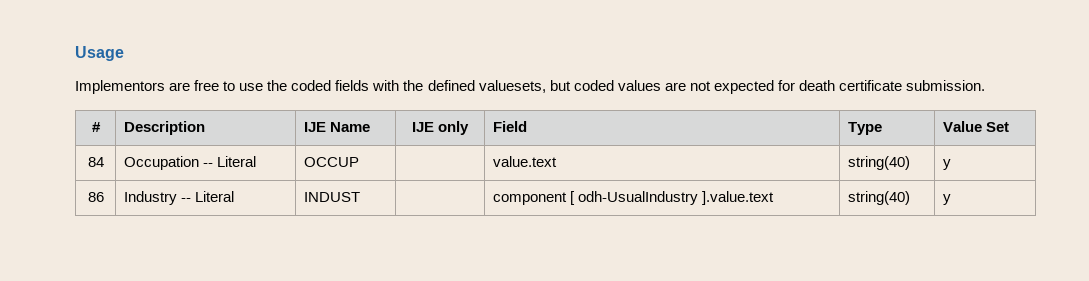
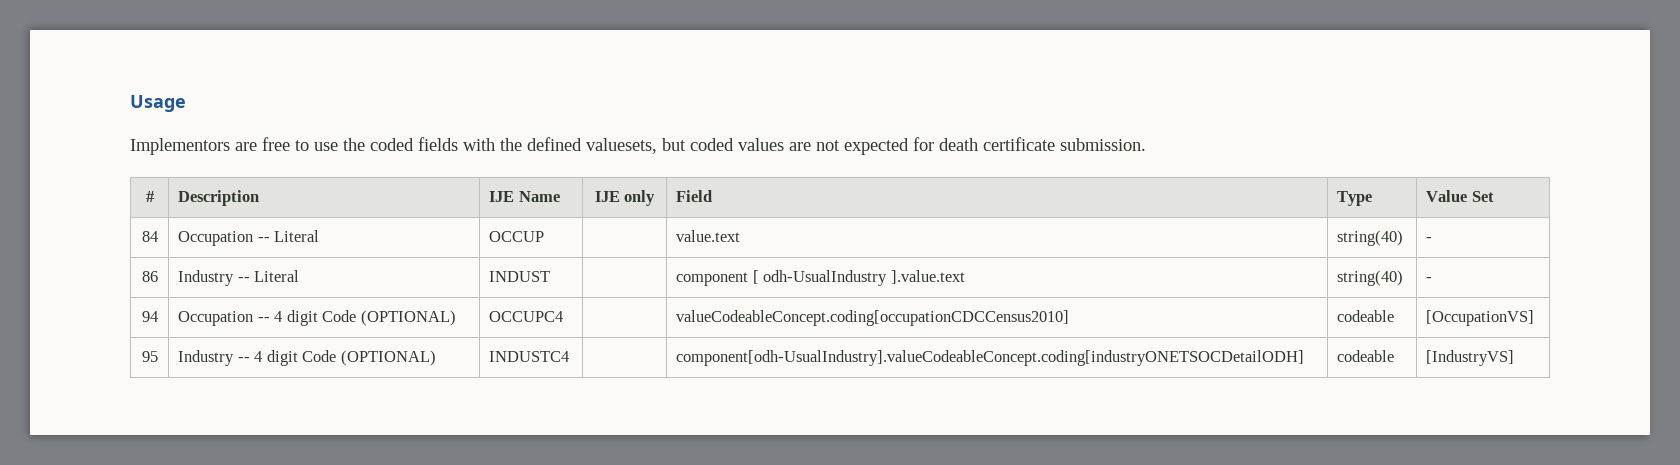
[942,159,951,170] y -> [1426,237,1433,242] -
[942,194,951,205] y -> [1426,277,1433,282] [141,311,158,322] [178,310,456,326] [489,311,564,322] [676,310,1070,326] [1337,310,1395,322] [1426,310,1535,326] [141,351,158,362] [178,350,436,366] [489,351,570,362] [676,350,1305,366] [1337,350,1395,362] [1426,350,1515,366] - // 94 | Occupation -- 4 digit Code (OPTIONAL) | OCCUPC4 | | valueCodeableConcept.coding[occupationCDCCensus2010] | codeable | [OccupationVS] // 95 | Industry -- 4 digit Code (OPTIONAL) | INDUSTC4 | | component[odh-UsualIndustry].valueCodeableConcept.coding[industryONETSOCDetailODH] | codeable | [IndustryVS]

